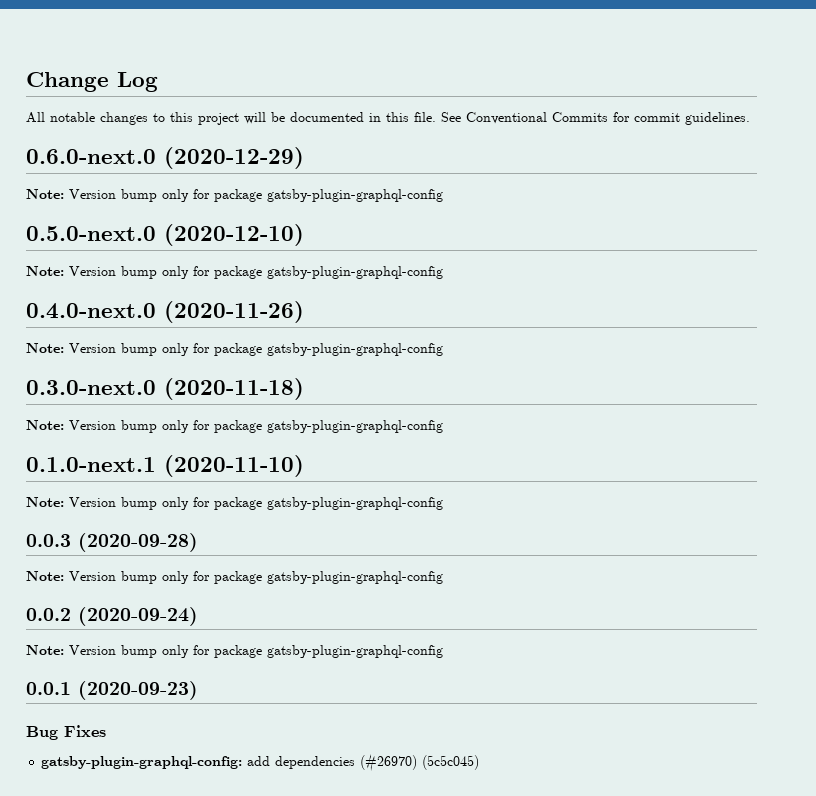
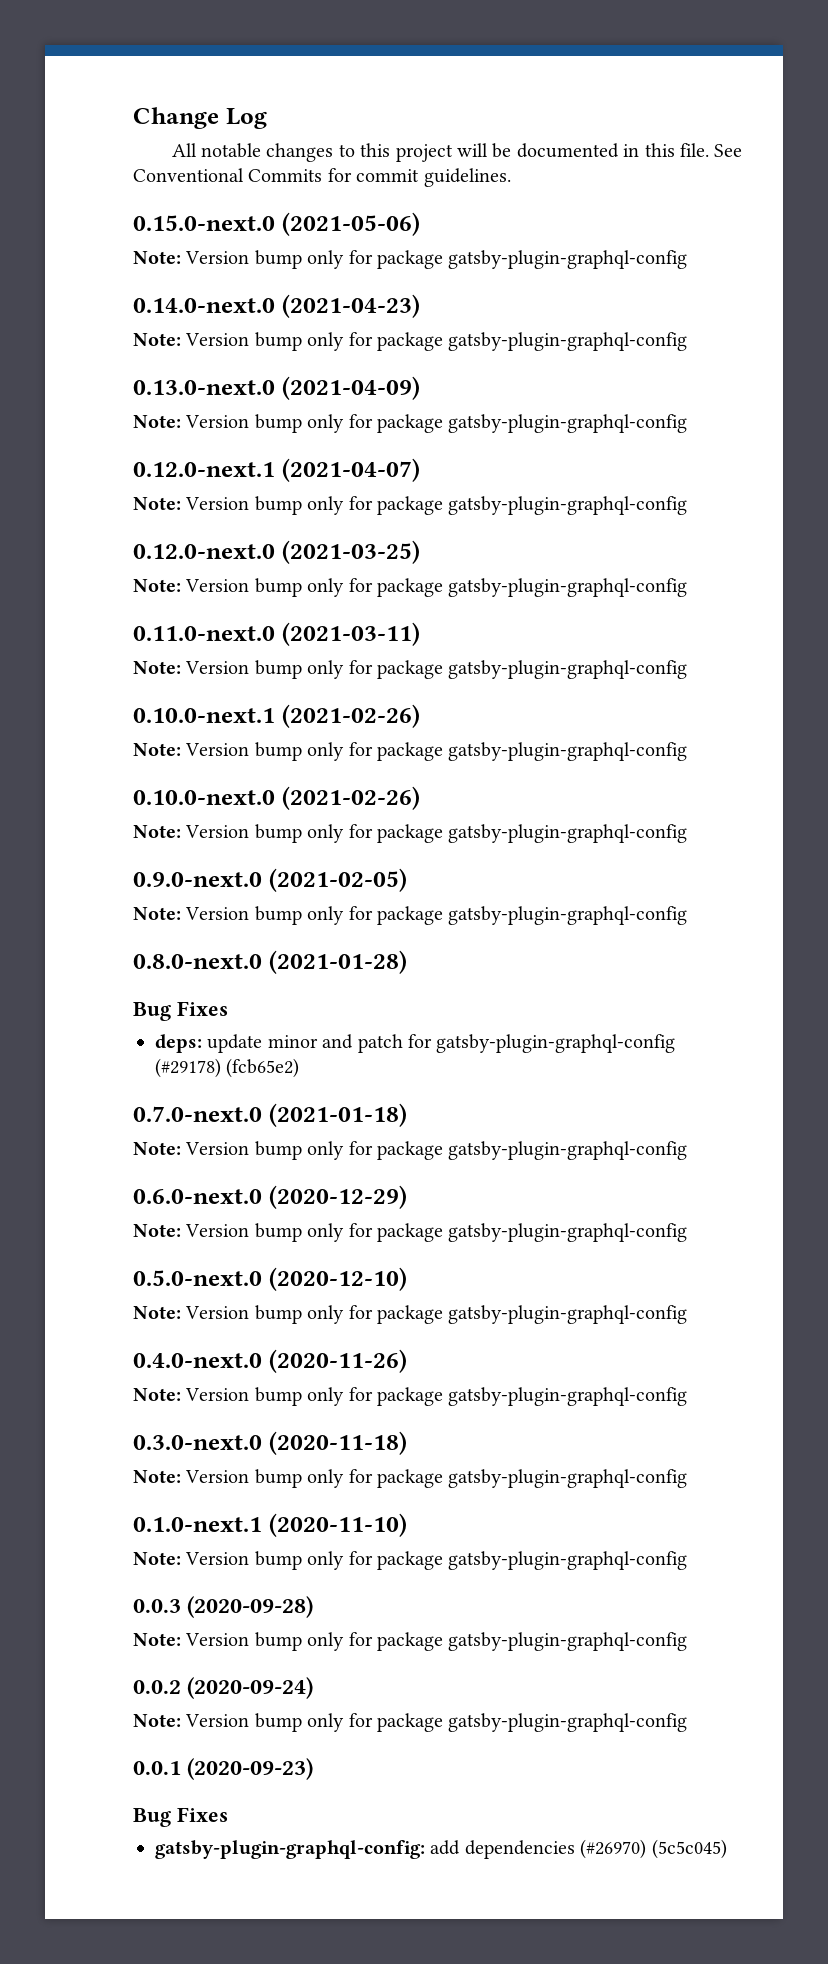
(750, 118) none -> [133,212,420,236] [133,250,688,269] [133,294,420,318] [133,332,688,351] [133,376,420,400] [133,414,688,433] [133,458,420,482] [133,496,688,515] [133,540,420,564] [133,578,688,597] [133,622,420,646] [133,660,688,679] [133,704,420,728] [133,742,688,761] [133,786,420,810] [133,824,688,843] [133,868,407,892] [133,906,688,925] [133,950,407,974] [133,1001,228,1021] [155,1034,676,1053] [155,1058,300,1078] [133,1103,407,1127] [133,1141,688,1160] // 0.15.0-next.0 (2021-05-06) // Note: Version bump only for package gatsby-plugin-graphql-config // 0.14.0-next.0 (2021-04-23) // Note: Version bump only for package gatsby-plugin-graphql-config // 0.13.0-next.0 (2021-04-09) // Note: Version bump only for package gatsby-plugin-graphql-config // 0.12.0-next.1 (2021-04-07) // Note: Version bump only for package gatsby-plugin-graphql-config // 0.12.0-next.0 (2021-03-25) // Note: Version bump only for package gatsby-plugin-graphql-config // 0.11.0-next.0 (2021-03-11) // Note: Version bump only for package gatsby-plugin-graphql-config // 0.10.0-next.1 (2021-02-26) // Note: Version bump only for package gatsby-plugin-graphql-config // 0.10.0-next.0 (2021-02-26) // Note: Version bump only for package gatsby-plugin-graphql-config // 0.9.0-next.0 (2021-02-05) // Note: Version bump only for package gatsby-plugin-graphql-config // 0.8.0-next.0 (2021-01-28) // Bug Fixes // deps: update minor and patch for gatsby-plugin-graphql-config (#29178) (fcb65e2) // 0.7.0-next.0 (2021-01-18) // Note: Version bump only for package gatsby-plugin-graphql-config

